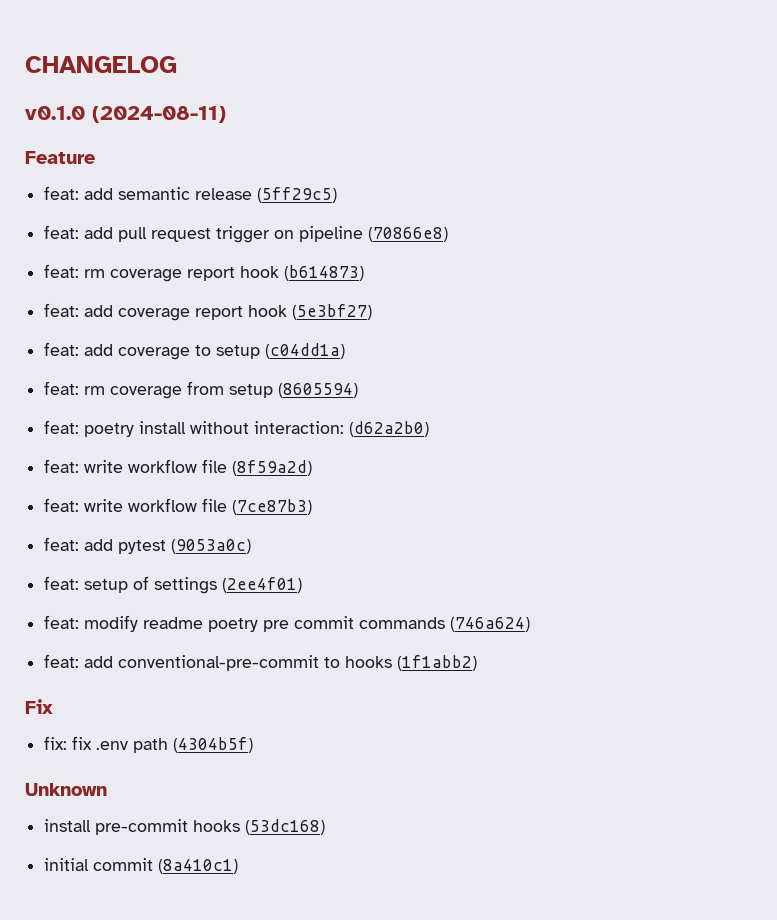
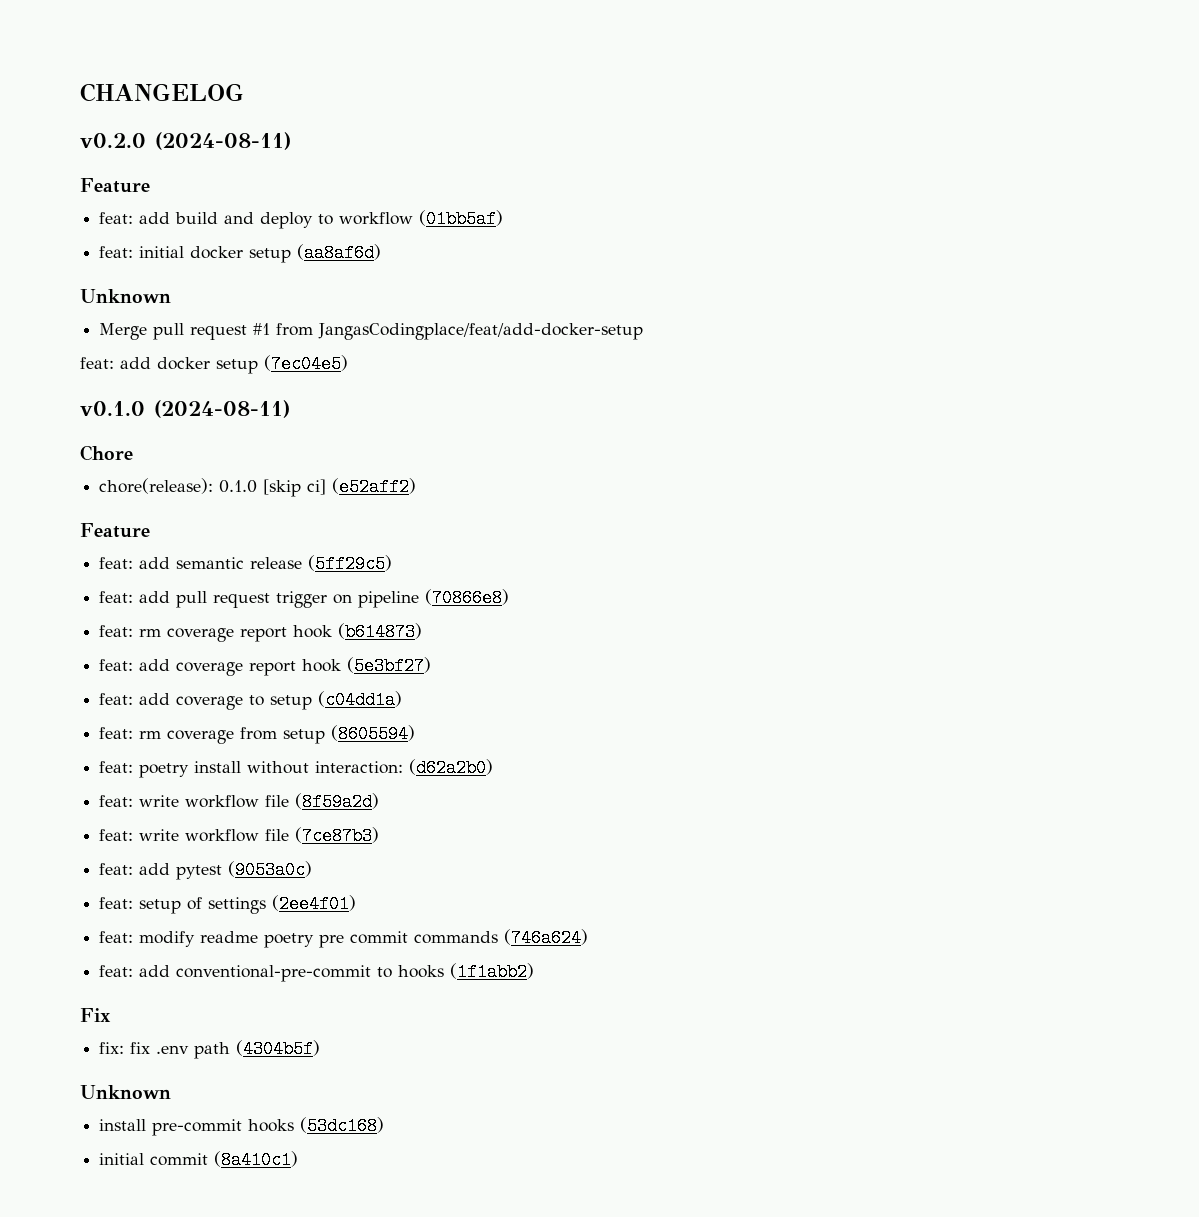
[25,106,226,123] v0.1.0 (2024-08-11) -> [80,132,291,150] [80,178,150,193] [99,210,504,229] [99,244,382,263] [80,289,171,303] [99,323,644,340] [80,355,348,374] [80,400,290,418] [80,445,133,461] [99,478,417,497] v0.2.0 (2024-08-11) // Feature // feat: add build and deploy to workflow (01bb5af) // feat: initial docker setup (aa8af6d) // Unknown // Merge pull request #1 from JangasCodingplace/feat/add-docker-setup // feat: add docker setup (7ec04e5) // v0.1.0 (2024-08-11) // Chore // chore(release): 0.1.0 [skip ci] (e52aff2)

